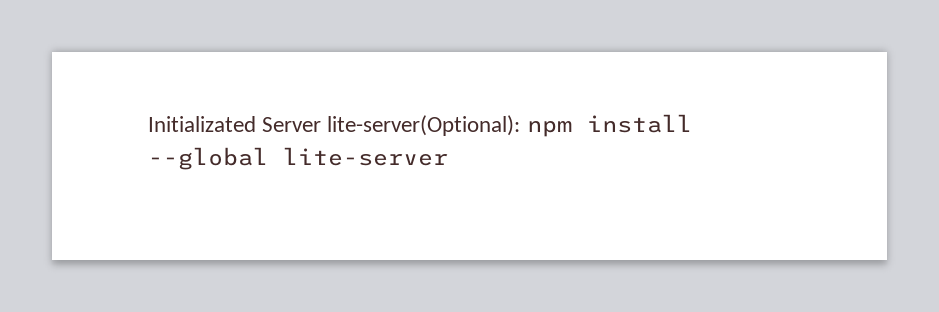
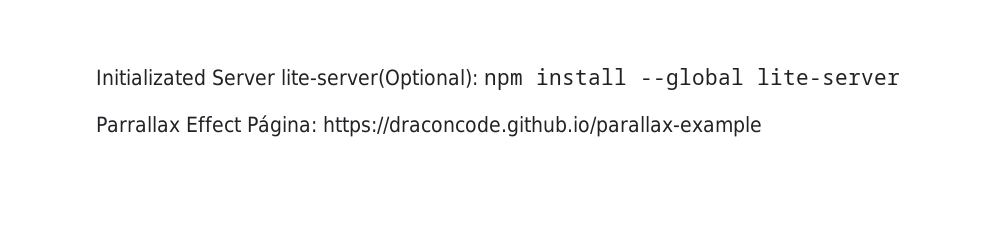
(448, 156) none -> [96,115,762,137] // Parrallax Effect Página: https://draconcode.github.io/parallax-example

